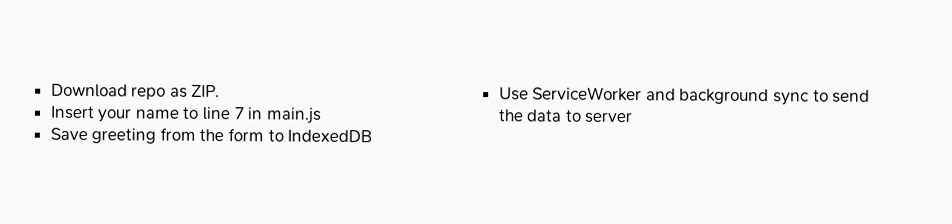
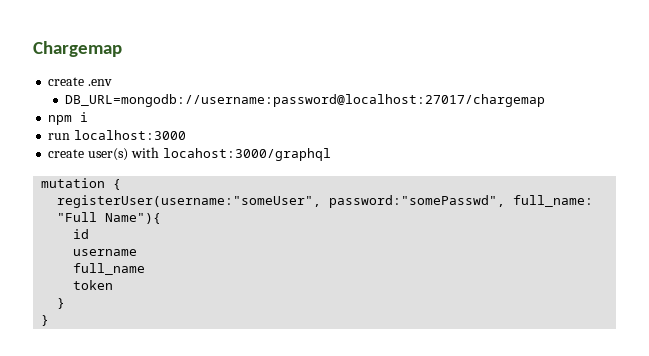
[50,83,221,100] [49,105,322,124] [49,127,373,144] [498,86,871,106] [497,109,634,124] Download repo as ZIP. // Insert your name to line 7 in main.js // Save greeting from the form to IndexedDB // Use ServiceWorker and background sync to send the data to server -> [33,41,122,57] [48,77,113,86] [65,94,546,107] [48,112,89,125] [48,130,187,140] [48,147,331,161] [41,178,122,190] [57,195,594,208] [57,212,162,224] [73,229,90,239] [73,249,138,256] [73,263,146,275] [73,280,114,290] [57,298,66,309] [41,315,50,326] Chargemap // create .env // DB_URL=mongodb://username:password@localhost:27017/chargemap // npm i // run localhost:3000 // create user(s) with locahost:3000/graphql // mutation { // registerUser(username:"someUser", password:"somePasswd", full_name: "Full Name"){ // id // username // full_name // token // } // }

